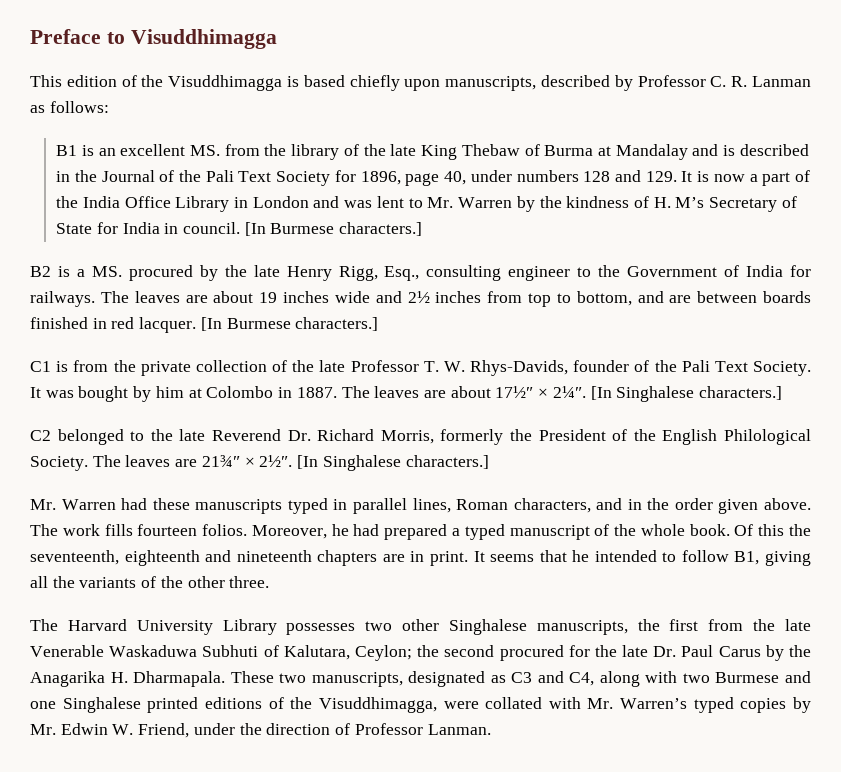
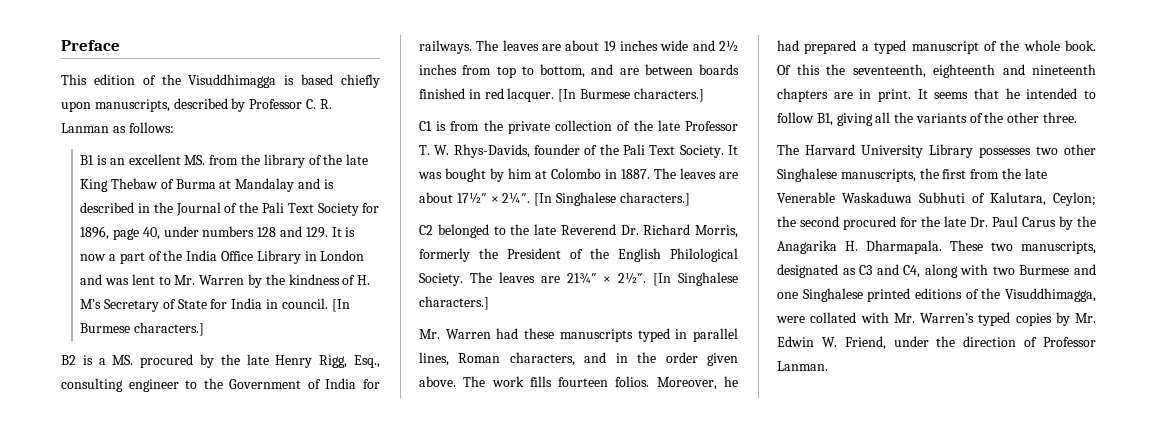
[106,29,277,49] to Visuddhimagga -> (120, 45) none

